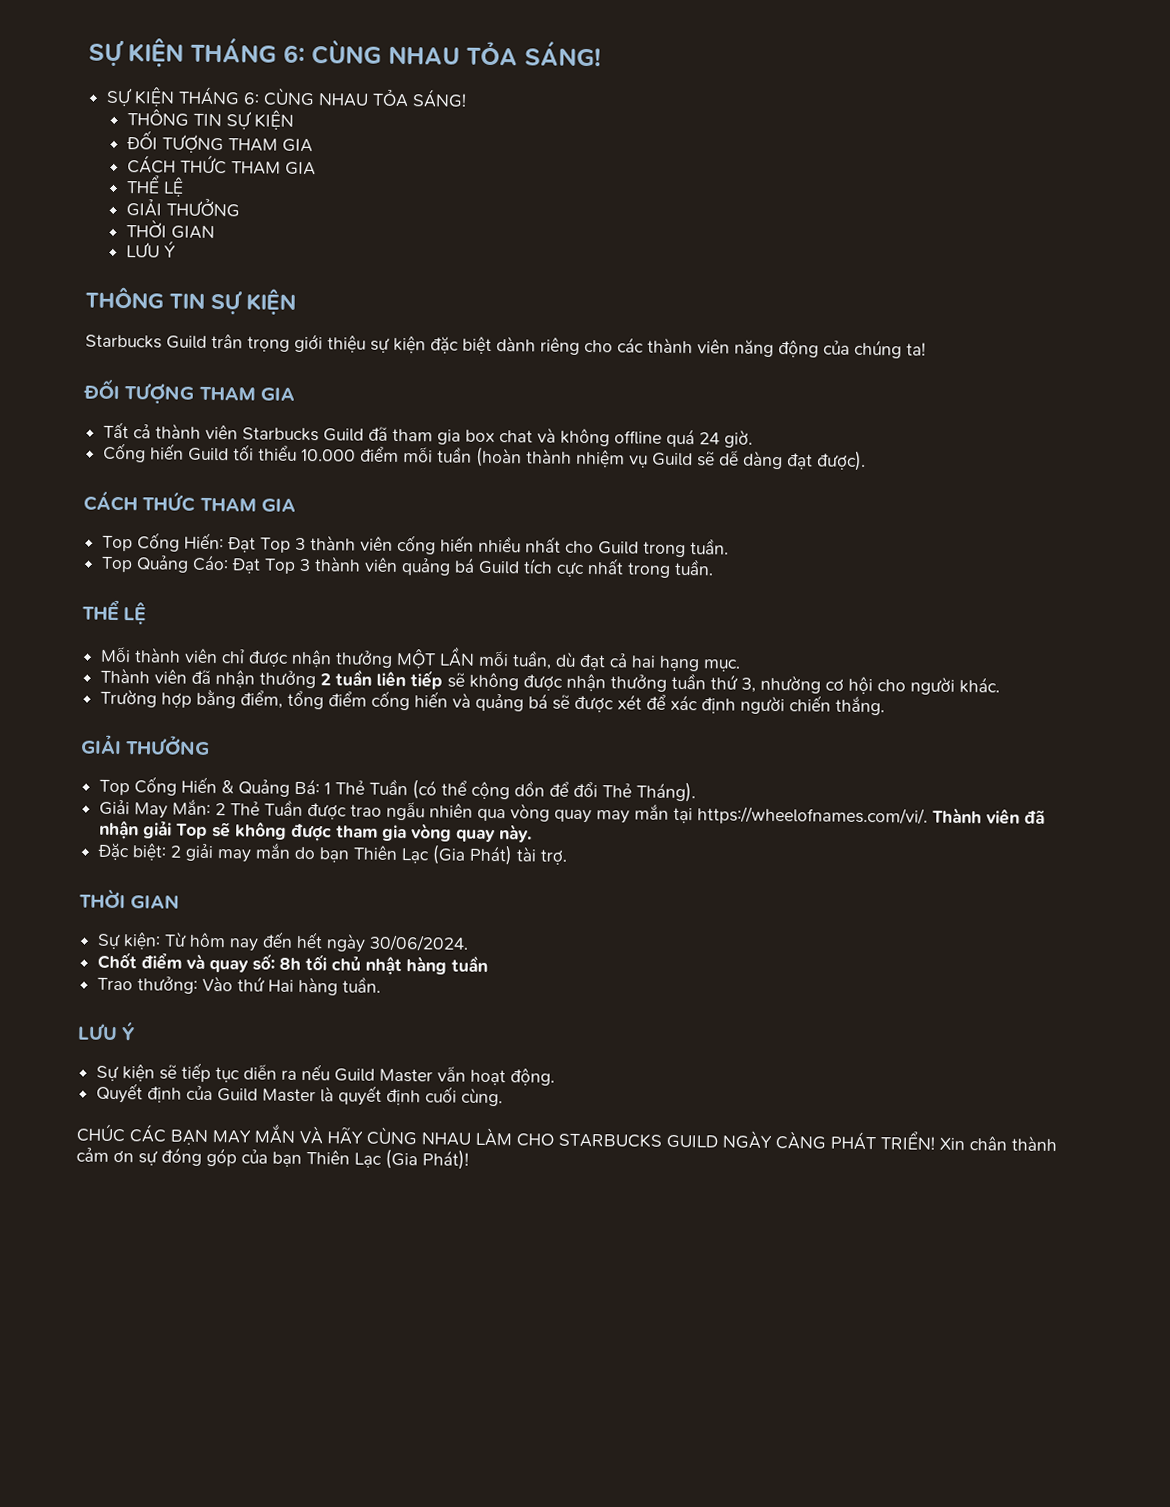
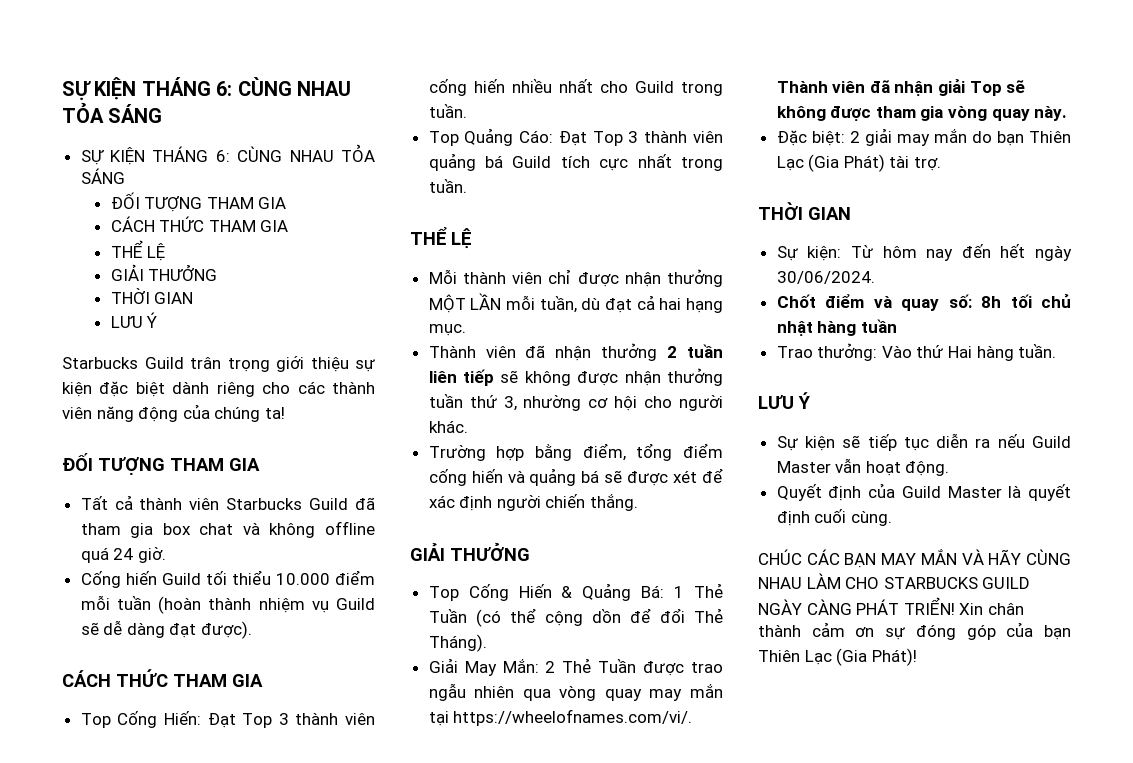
[88,36,601,68] [106,86,468,108] [127,108,295,130] SỰ KIỆN THÁNG 6: CÙNG NHAU TỎA SÁNG! // SỰ KIỆN THÁNG 6: CÙNG NHAU TỎA SÁNG! // THÔNG TIN SỰ KIỆN -> [62,77,351,100] [62,102,163,123] [80,144,375,165] [80,168,125,184] SỰ KIỆN THÁNG 6: CÙNG NHAU TỎA SÁNG // SỰ KIỆN THÁNG 6: CÙNG NHAU TỎA SÁNG
[85,286,296,315] // THÔNG TIN SỰ KIỆN -> (158, 320) none

